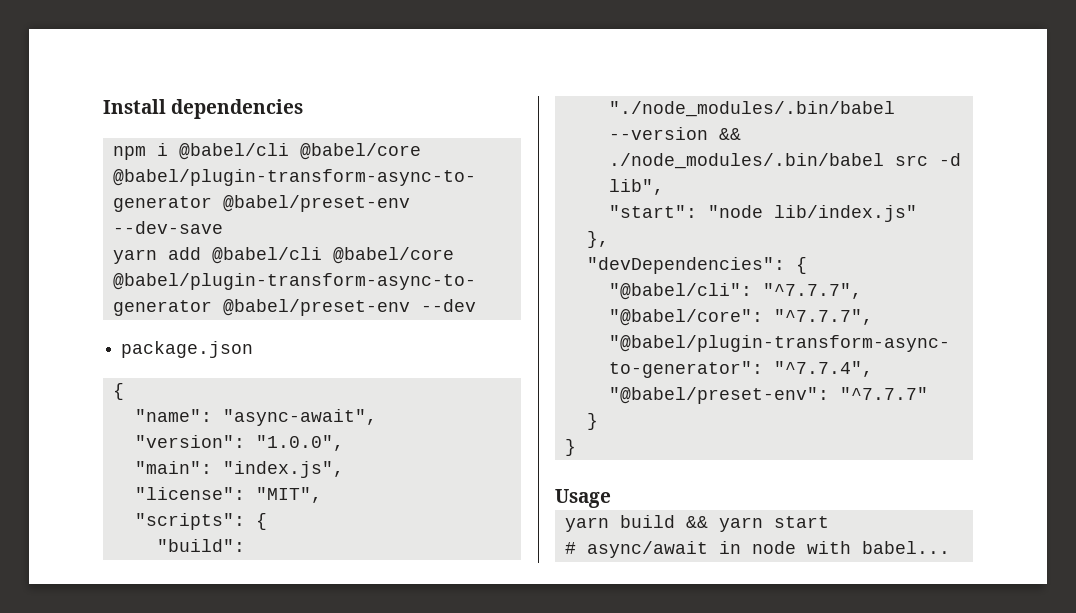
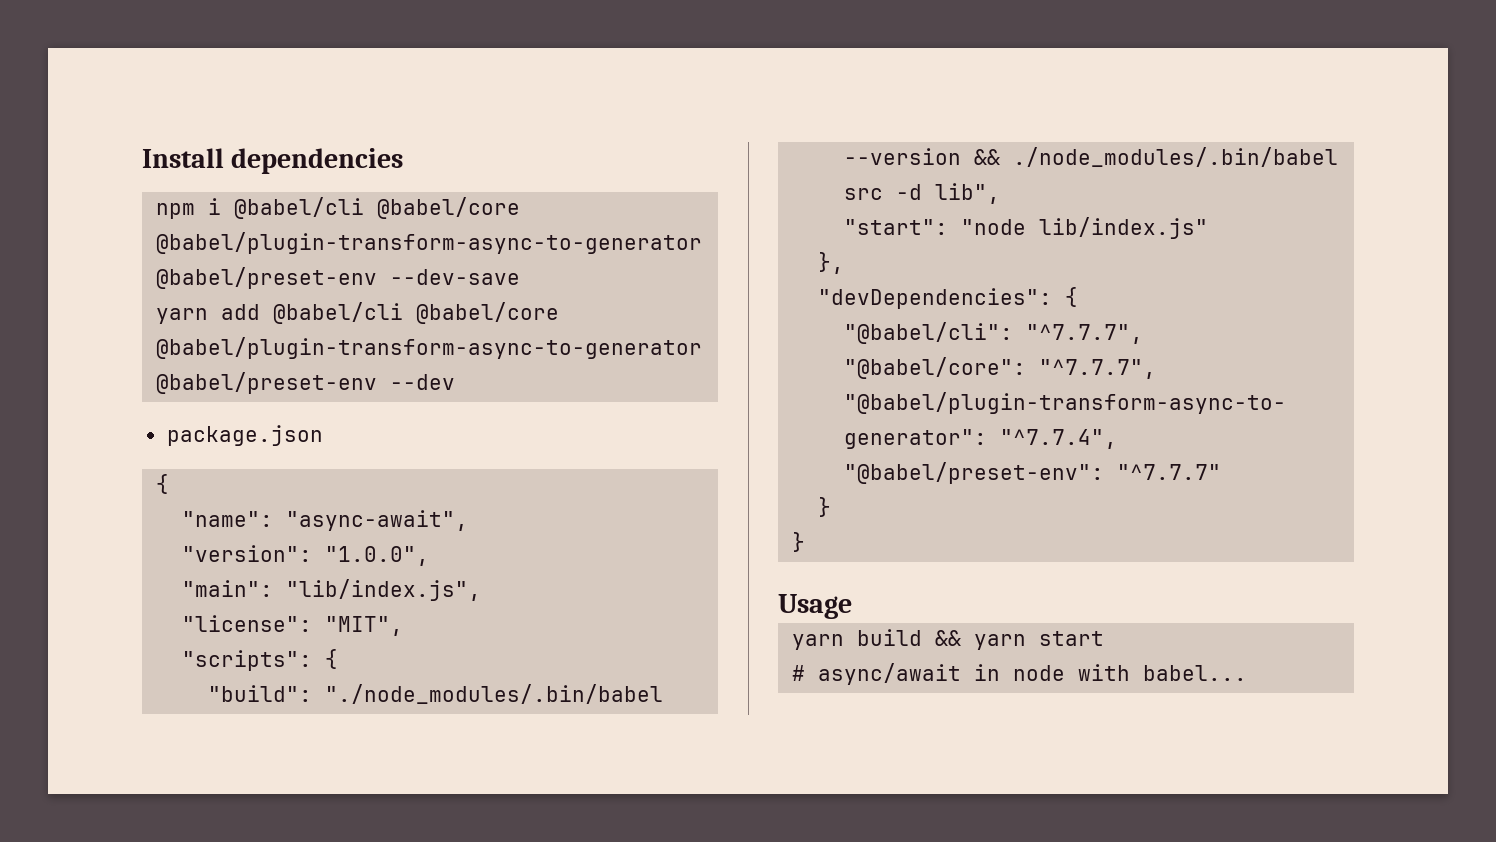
[222,461,344,478] "index.js", -> [285,579,481,601] "lib/index.js",

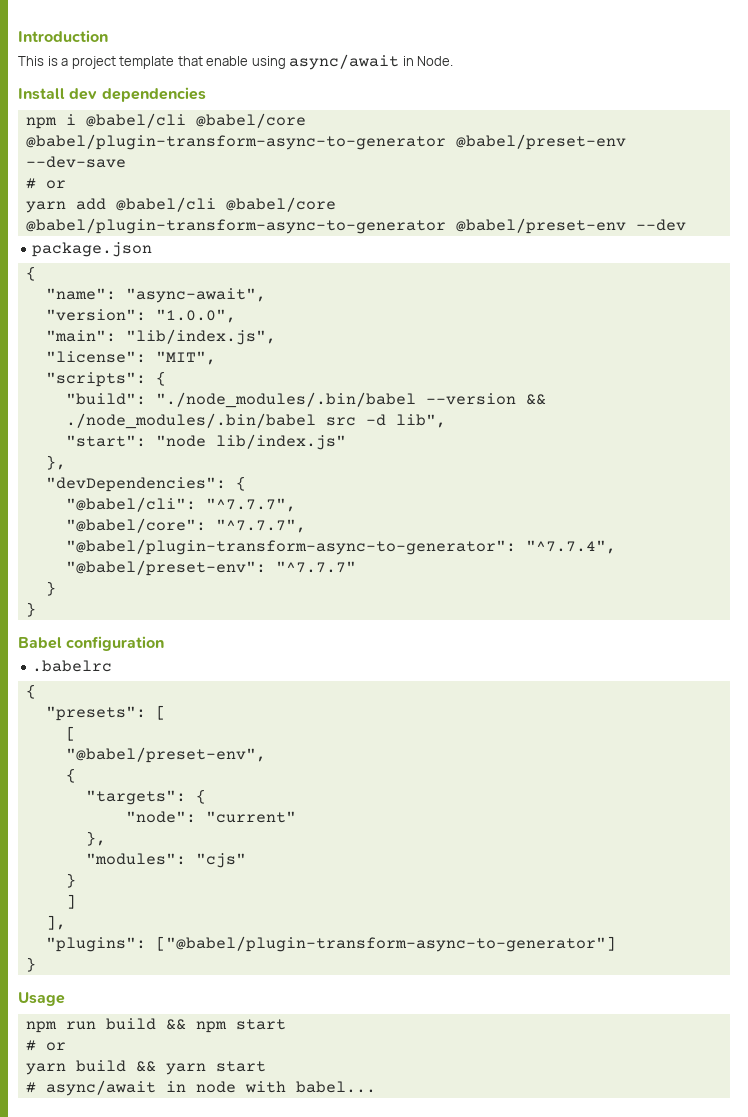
[142,148,224,168] Install -> [18,30,108,42] [18,54,454,70] [18,88,98,100] Introduction // This is a project template that enable using async/await in Node. // Install dev
(520, 277) none -> [25,178,66,189] // # or
[778,594,852,619] Usage -> [18,636,165,651] [32,660,113,672] [25,684,36,699] [45,705,166,721] [65,726,76,741] [65,747,266,763] [65,768,76,783] [85,789,206,805] [125,811,296,823] [85,831,106,846] [85,853,246,868] [65,873,76,888] [65,894,76,909] [45,915,66,930] [45,936,616,952] [25,957,36,972] [18,992,65,1006] [25,1018,286,1033] [25,1040,66,1051] Babel configuration // .babelrc // { // "presets": [ // [ // "@babel/preset-env", // { // "targets": { // "node": "current" // }, // "modules": "cjs" // } // ] // ], // "plugins": ["@babel/plugin-transform-async-to-generator"] // } // Usage // npm run build && npm start // # or

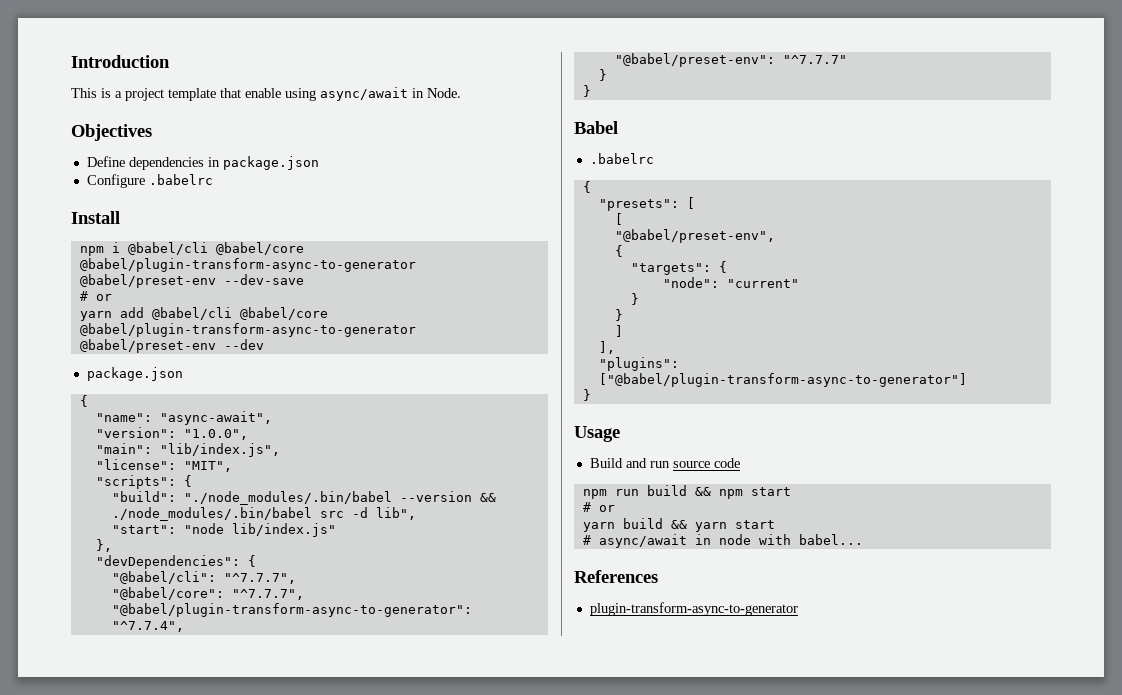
(454, 61) none -> [71,124,152,141] [86,156,319,170] [86,174,213,188] // Objectives // Define dependencies in package.json // Configure .babelrc
[69,87,206,102] dev dependencies -> (120, 217) none
[66,636,165,651] configuration -> (618, 127) none
[85,831,106,846] [85,853,246,868] }, // "modules": "cjs" -> [630,293,639,305] }
(65, 999) none -> [589,458,740,468] // Build and run source code
(376, 1087) none -> [574,570,658,583] [589,602,798,616] // References // plugin-transform-async-to-generator

